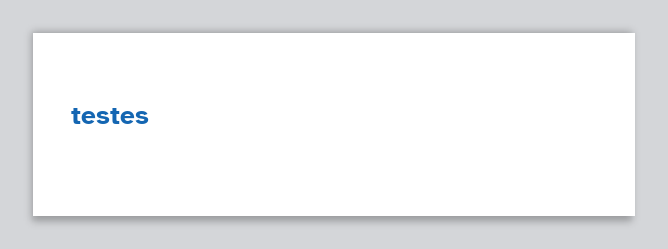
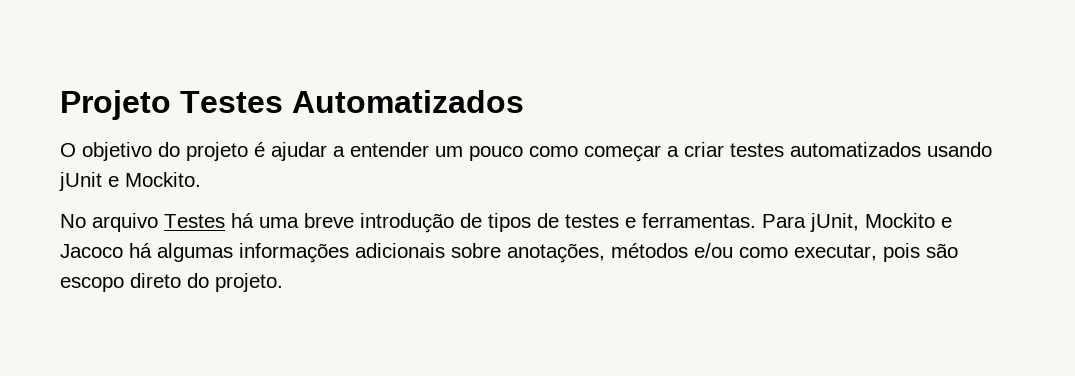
[71,108,149,124] testes -> [60,90,524,120] [60,142,992,162] [59,172,201,191] [60,213,952,233] [60,243,958,263] [60,273,283,292] Projeto Testes Automatizados // O objetivo do projeto é ajudar a entender um pouco como começar a criar testes automatizados usando jUnit e Mockito. // No arquivo Testes há uma breve introdução de tipos de testes e ferramentas. Para jUnit, Mockito e Jacoco há algumas informações adicionais sobre anotações, métodos e/ou como executar, pois são escopo direto do projeto.

